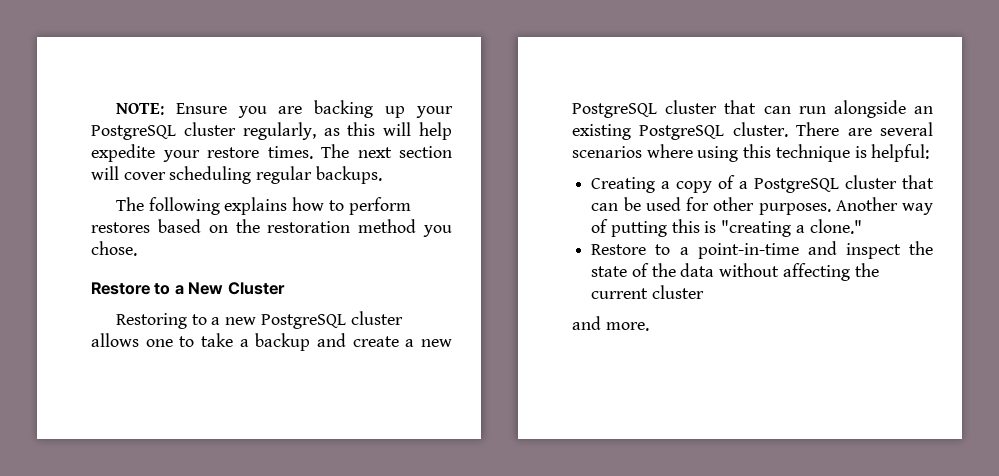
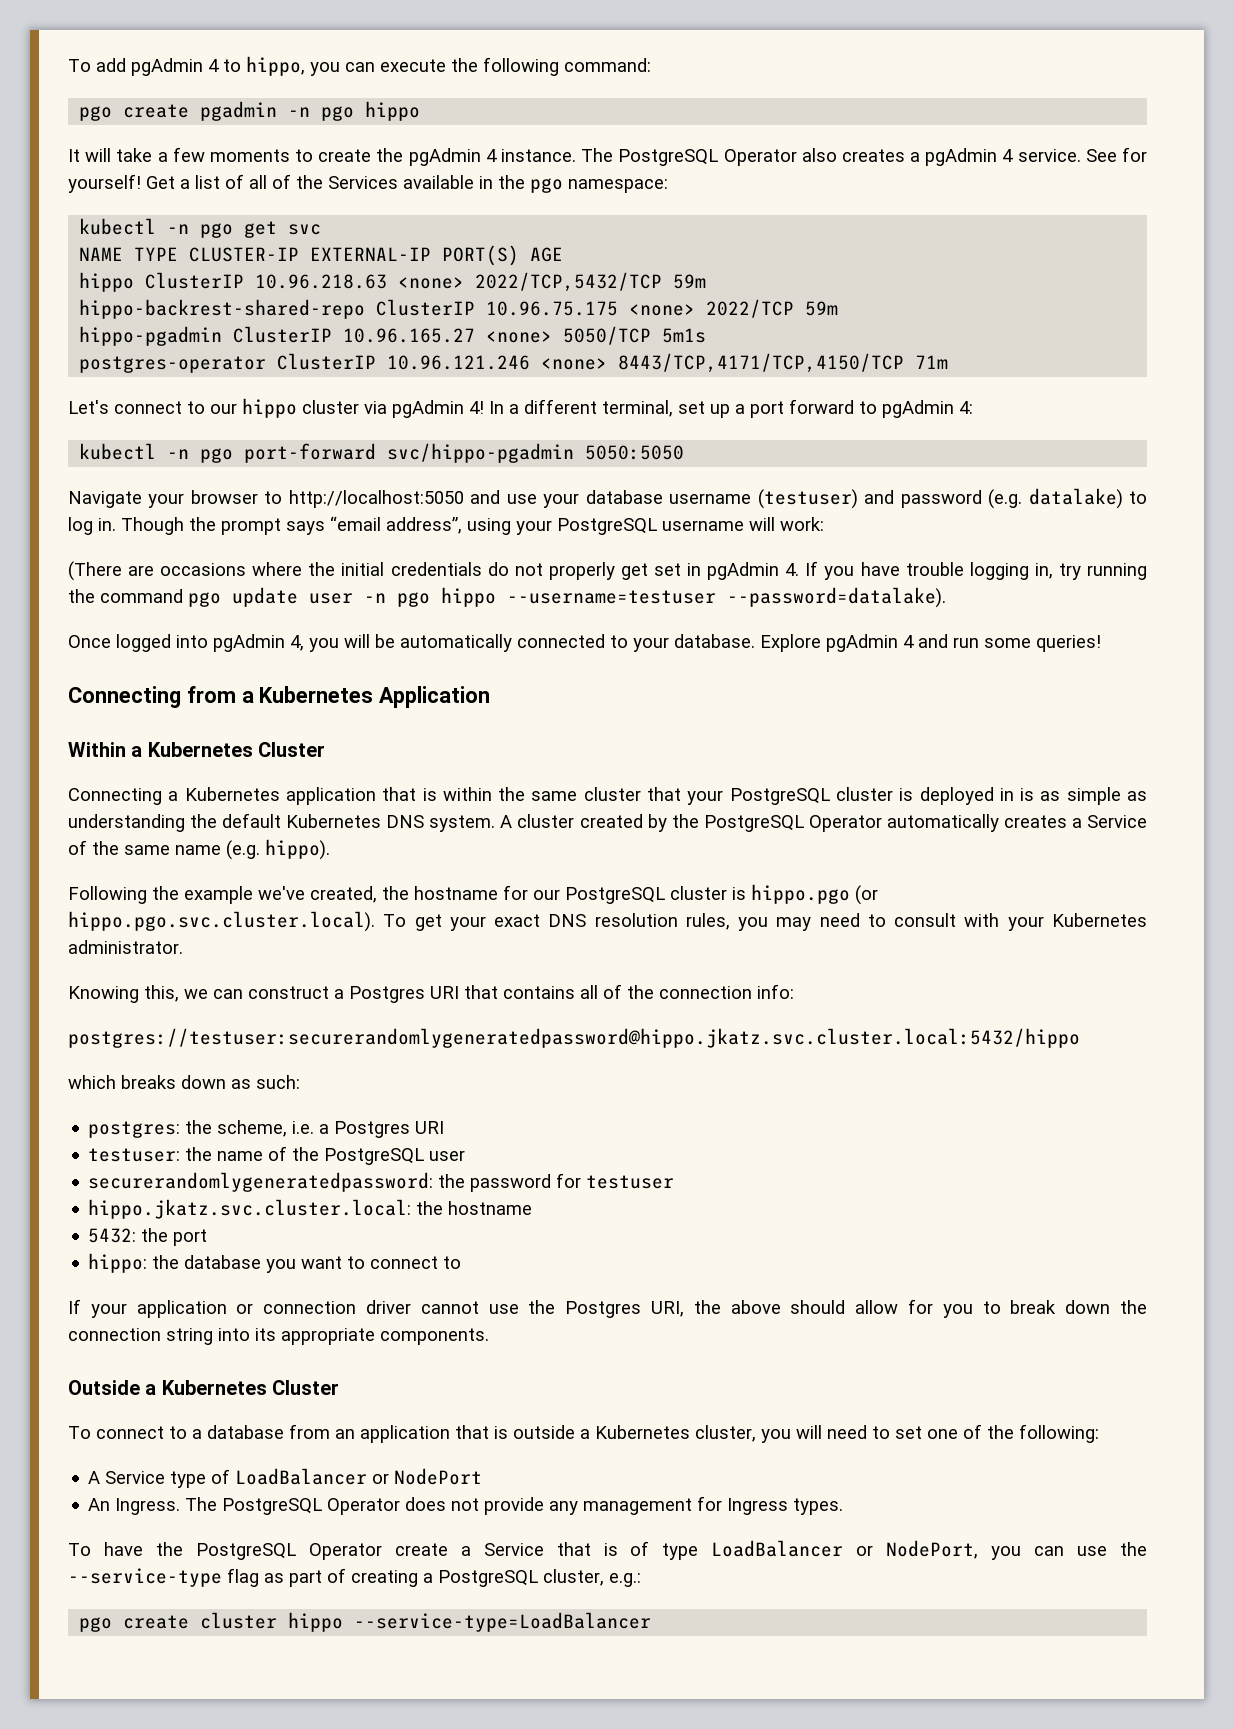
[115,100,453,118] [91,122,452,140] [91,144,452,162] [91,166,382,184] [115,197,411,215] [91,219,452,237] [91,241,137,256] [91,282,285,295] [115,311,403,329] [91,333,452,351] [572,100,933,118] [572,122,933,140] [572,144,930,162] [591,175,934,193] [591,197,933,215] [591,219,862,237] [591,241,933,259] [591,263,879,281] [591,285,704,299] [572,316,649,331] NOTE: Ensure you are backing up your PostgreSQL cluster regularly, as this will help expedite your restore times. The next section will cover scheduling regular backups. // The following explains how to perform restores based on the restoration method you chose. // Restore to a New Cluster // Restoring to a new PostgreSQL cluster allows one to take a backup and create a new PostgreSQL cluster that can run alongside an existing PostgreSQL cluster. There are several scenarios where using this technique is helpful: // Creating a copy of a PostgreSQL cluster that can be used for other purposes. Another way of putting this is "creating a clone." // Restore to a point-in-time and inspect the state of the data without affecting the current cluster // and more. -> [68,56,651,76] [79,101,421,121] [68,147,1147,166] [68,174,668,193] [79,218,322,238] [79,245,564,266] [79,272,707,292] [79,299,839,319] [79,326,707,346] [79,353,949,373] [68,398,973,418] [79,443,685,463] [68,488,1147,509] [68,516,824,535] [68,561,1148,581] [68,587,946,608] [68,634,1101,652] [68,686,491,708] [68,742,326,757] [68,787,1147,805] [68,813,1147,832] [68,839,330,860] [68,884,878,905] [68,911,1147,932] [68,940,183,954] [68,984,794,1003] [68,1028,1080,1048] [68,1075,300,1089] [88,1120,445,1138] [88,1146,466,1165] [88,1172,675,1192] [88,1199,533,1219] [88,1228,208,1246] [88,1253,462,1273] [68,1299,1147,1318] [68,1328,489,1345] [68,1380,340,1395] [68,1424,1099,1443] [88,1468,483,1488] [88,1496,844,1515] [68,1540,1147,1560] [68,1568,641,1587] [79,1612,652,1632] To add pgAdmin 4 to hippo, you can execute the following command: // pgo create pgadmin -n pgo hippo // It will take a few moments to create the pgAdmin 4 instance. The PostgreSQL Operator also creates a pgAdmin 4 service. See for yourself! Get a list of all of the Services available in the pgo namespace: // kubectl -n pgo get svc // NAME TYPE CLUSTER-IP EXTERNAL-IP PORT(S) AGE // hippo ClusterIP 10.96.218.63 <none> 2022/TCP,5432/TCP 59m // hippo-backrest-shared-repo ClusterIP 10.96.75.175 <none> 2022/TCP 59m // hippo-pgadmin ClusterIP 10.96.165.27 <none> 5050/TCP 5m1s // postgres-operator ClusterIP 10.96.121.246 <none> 8443/TCP,4171/TCP,4150/TCP 71m // Let's connect to our hippo cluster via pgAdmin 4! In a different terminal, set up a port forward to pgAdmin 4: // kubectl -n pgo port-forward svc/hippo-pgadmin 5050:5050 // Navigate your browser to http://localhost:5050 and use your database username (testuser) and password (e.g. datalake) to log in. Though the prompt says “email address”, using your PostgreSQL username will work: // (There are occasions where the initial credentials do not properly get set in pgAdmin 4. If you have trouble logging in, try running the command pgo update user -n pgo hippo --username=testuser --password=datalake). // Once logged into pgAdmin 4, you will be automatically connected to your database. Explore pgAdmin 4 and run some queries! // Connecting from a Kubernetes Application // Within a Kubernetes Cluster // Connecting a Kubernetes application that is within the same cluster that your PostgreSQL cluster is deployed in is as simple as understanding the default Kubernetes DNS system. A cluster created by the PostgreSQL Operator automatically creates a Service of the same name (e.g. hippo). // Following the example we've created, the hostname for our PostgreSQL cluster is hippo.pgo (or hippo.pgo.svc.cluster.local). To get your exact DNS resolution rules, you may need to consult with your Kubernetes administrator. // Knowing this, we can construct a Postgres URI that contains all of the connection info: // postgres://testuser:securerandomlygeneratedpassword@hippo.jkatz.svc.cluster.local:5432/hippo // which breaks down as such: // postgres: the scheme, i.e. a Postgres URI // testuser: the name of the PostgreSQL user // securerandomlygeneratedpassword: the password for testuser // hippo.jkatz.svc.cluster.local: the hostname // 5432: the port // hippo: the database you want to connect to // If your application or connection driver cannot use the Postgres URI, the above should allow for you to break down the connection string into its appropriate components. // Outside a Kubernetes Cluster // To connect to a database from an application that is outside a Kubernetes cluster, you will need to set one of the following: // A Service type of LoadBalancer or NodePort // An Ingress. The PostgreSQL Operator does not provide any management for Ingress types. // To have the PostgreSQL Operator create a Service that is of type LoadBalancer or NodePort, you can use the --service-type flag as part of creating a PostgreSQL cluster, e.g.: // pgo create cluster hippo --service-type=LoadBalancer

